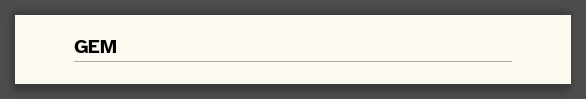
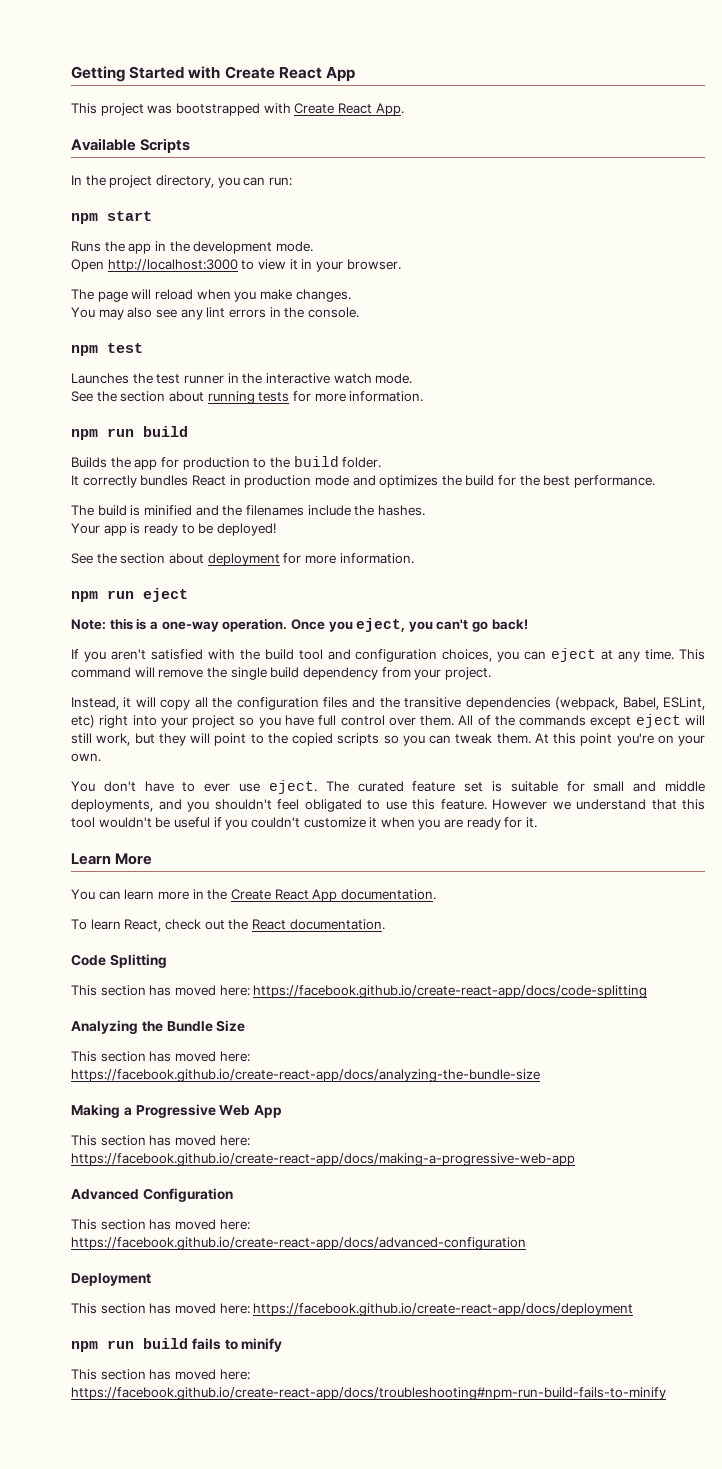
[74,40,117,53] GEM -> [71,66,355,82] [71,103,404,116] [71,138,191,153] [71,175,292,188] [71,211,152,224] [71,241,313,254] [71,259,401,272] [71,289,351,302] [71,307,359,320] [71,343,143,356] [71,373,413,384] [71,391,424,404] [71,426,188,440] [71,456,382,470] [71,475,656,488] [71,505,425,516] [71,523,276,536] [71,553,414,566] [71,588,188,602] [71,618,528,632] [71,648,706,662] [71,667,491,680] [71,697,706,710] [71,714,705,728] [71,733,705,746] [71,753,101,762] [71,780,705,794] [71,799,705,812] [71,817,538,830] [71,853,153,865] [71,889,436,902] [71,919,385,932] [71,954,167,968] [71,985,648,998] [71,1020,246,1034] [71,1051,250,1062] [71,1069,540,1082] [71,1104,283,1118] [71,1135,250,1146] [71,1153,575,1166] [71,1188,233,1202] [71,1219,250,1230] [71,1237,526,1250] [71,1273,151,1286] [71,1303,634,1316] [71,1338,283,1352] [71,1369,250,1380] [71,1387,666,1400] Getting Started with Create React App // This project was bootstrapped with Create React App. // Available Scripts // In the project directory, you can run: // npm start // Runs the app in the development mode. // Open http://localhost:3000 to view it in your browser. // The page will reload when you make changes. // You may also see any lint errors in the console. // npm test // Launches the test runner in the interactive watch mode. // See the section about running tests for more information. // npm run build // Builds the app for production to the build folder. // It correctly bundles React in production mode and optimizes the build for the best performance. // The build is minified and the filenames include the hashes. // Your app is ready to be deployed! // See the section about deployment for more information. // npm run eject // Note: this is a one-way operation. Once you eject, you can't go back! // If you aren't satisfied with the build tool and configuration choices, you can eject at any time. This command will remove the single build dependency from your project. // Instead, it will copy all the configuration files and the transitive dependencies (webpack, Babel, ESLint, etc) right into your project so you have full control over them. All of the commands except eject will still work, but they will point to the copied scripts so you can tweak them. At this point you're on your own. // You don't have to ever use eject. The curated feature set is suitable for small and middle deployments, and you shouldn't feel obligated to use this feature. However we understand that this tool wouldn't be useful if you couldn't customize it when you are ready for it. // Learn More // You can learn more in the Create React App documentation. // To learn React, check out the React documentation. // Code Splitting // This section has moved here: https://facebook.github.io/create-react-app/docs/code-splitting // Analyzing the Bundle Size // This section has moved here: https://facebook.github.io/create-react-app/docs/analyzing-the-bundle-size // Making a Progressive Web App // This section has moved here: https://facebook.github.io/create-react-app/docs/making-a-progressive-web-app // Advanced Configuration // This section has moved here: https://facebook.github.io/create-react-app/docs/advanced-configuration // Deployment // This section has moved here: https://facebook.github.io/create-react-app/docs/deployment // npm run build fails to minify // This section has moved here: https://facebook.github.io/create-react-app/docs/troubleshooting#npm-run-build-fails-to-minify

